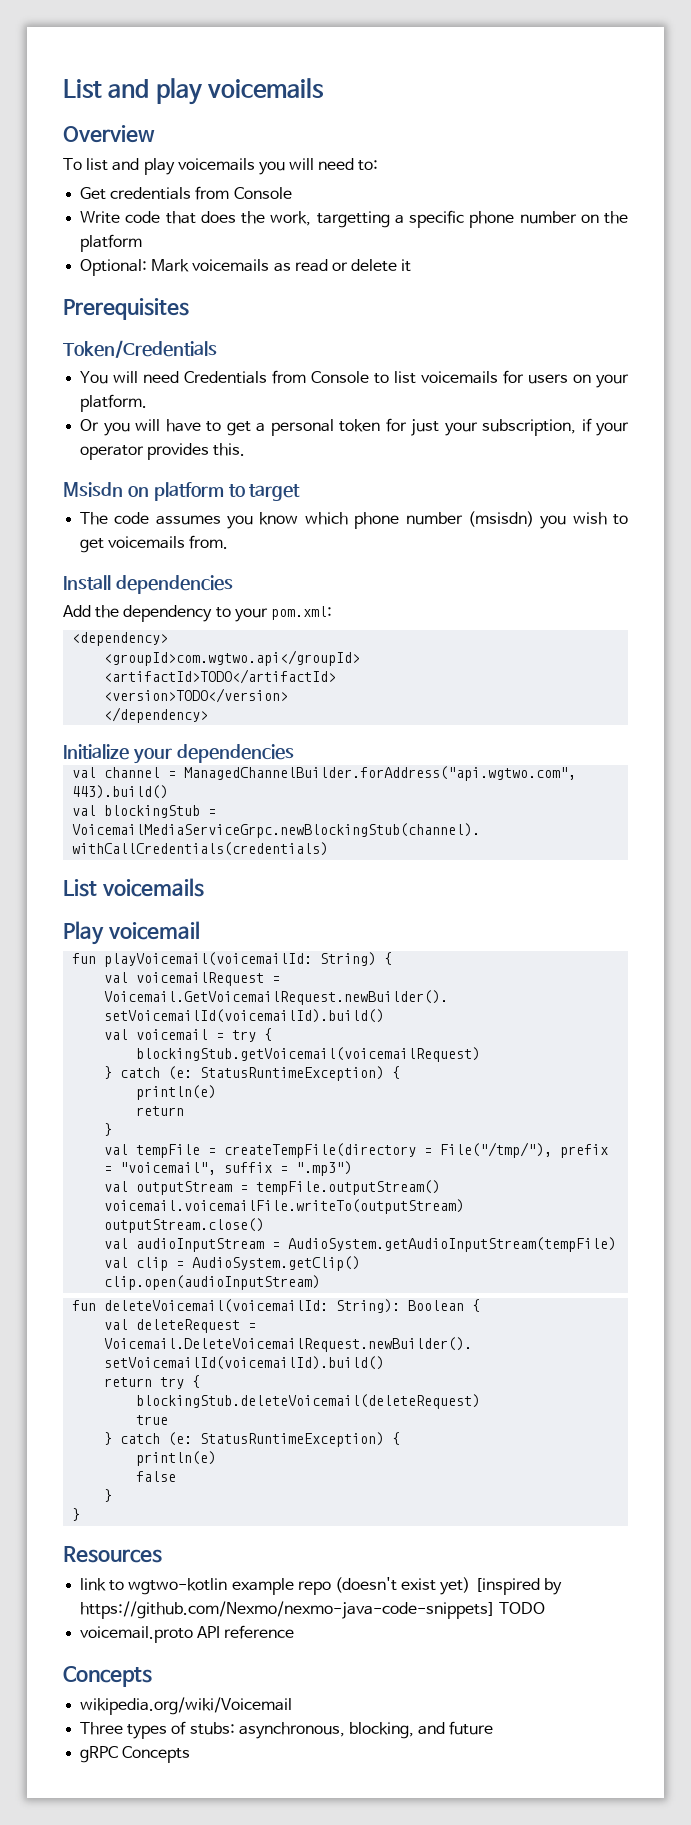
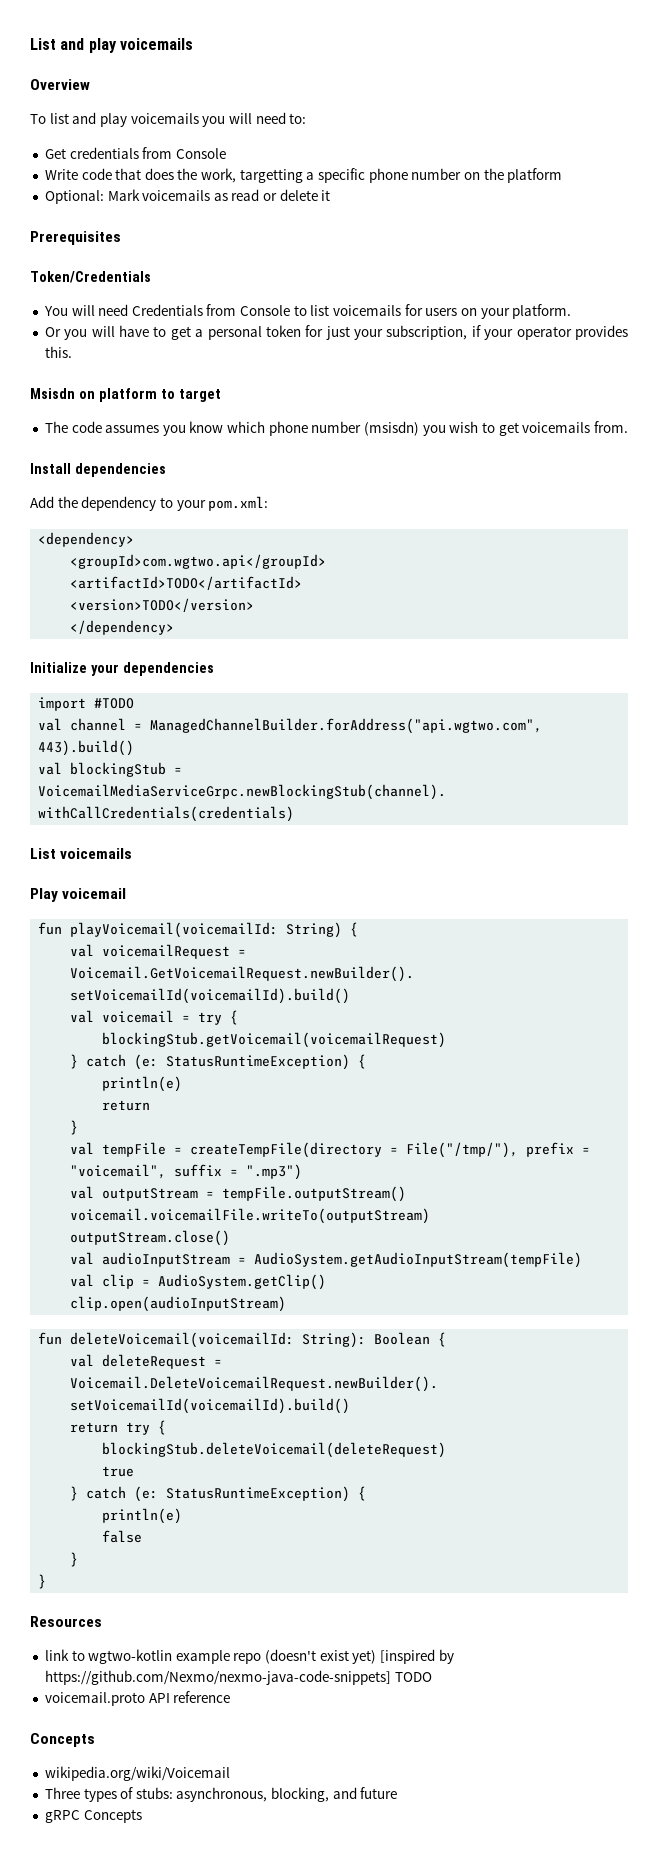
(294, 753) none -> [38,697,135,711] // import #TODO

